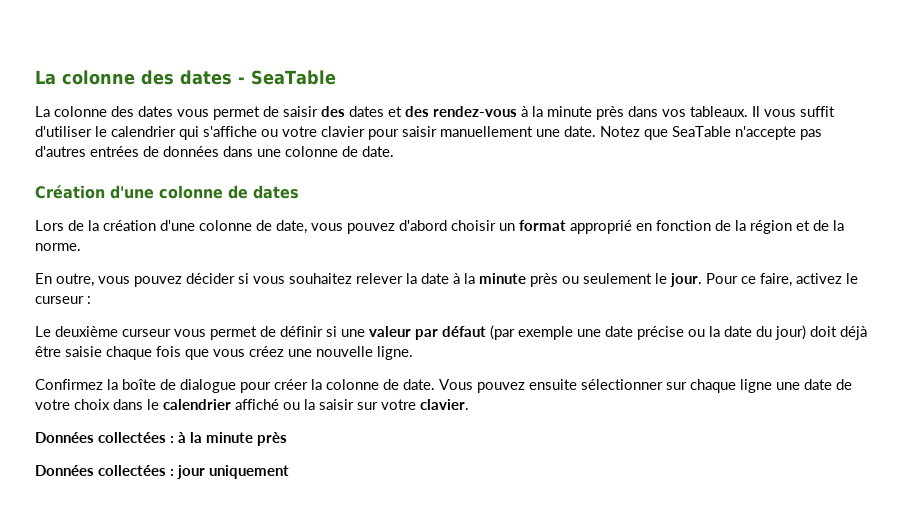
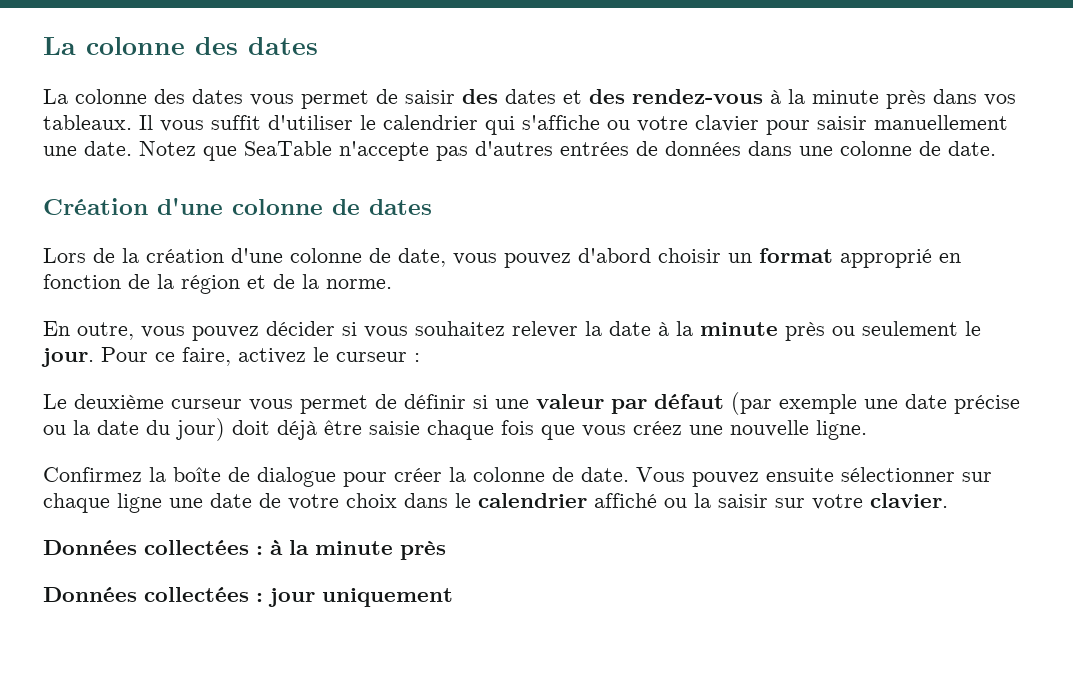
[35,70,336,85] La colonne des dates - SeaTable -> [43,37,318,55] La colonne des dates

